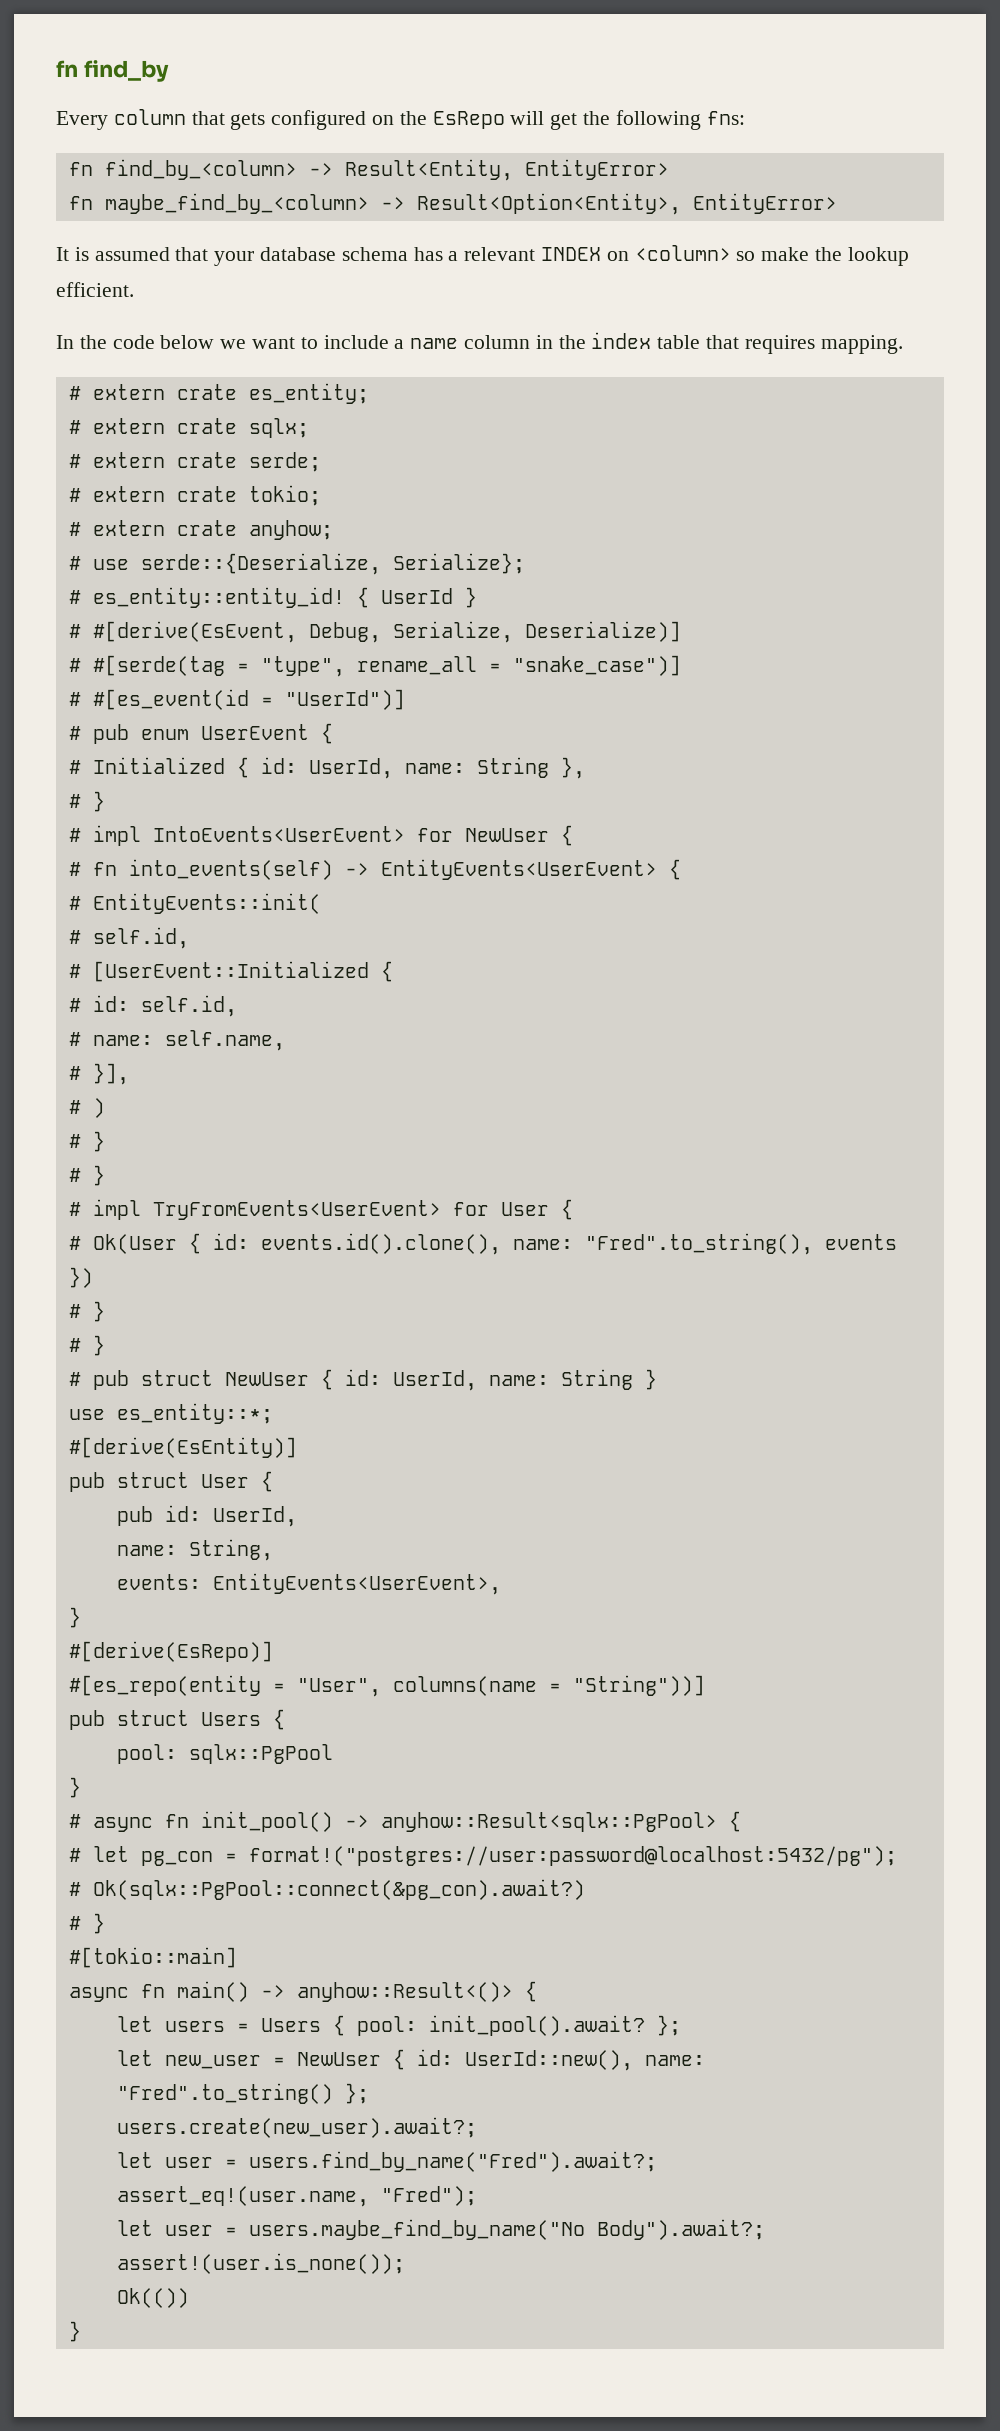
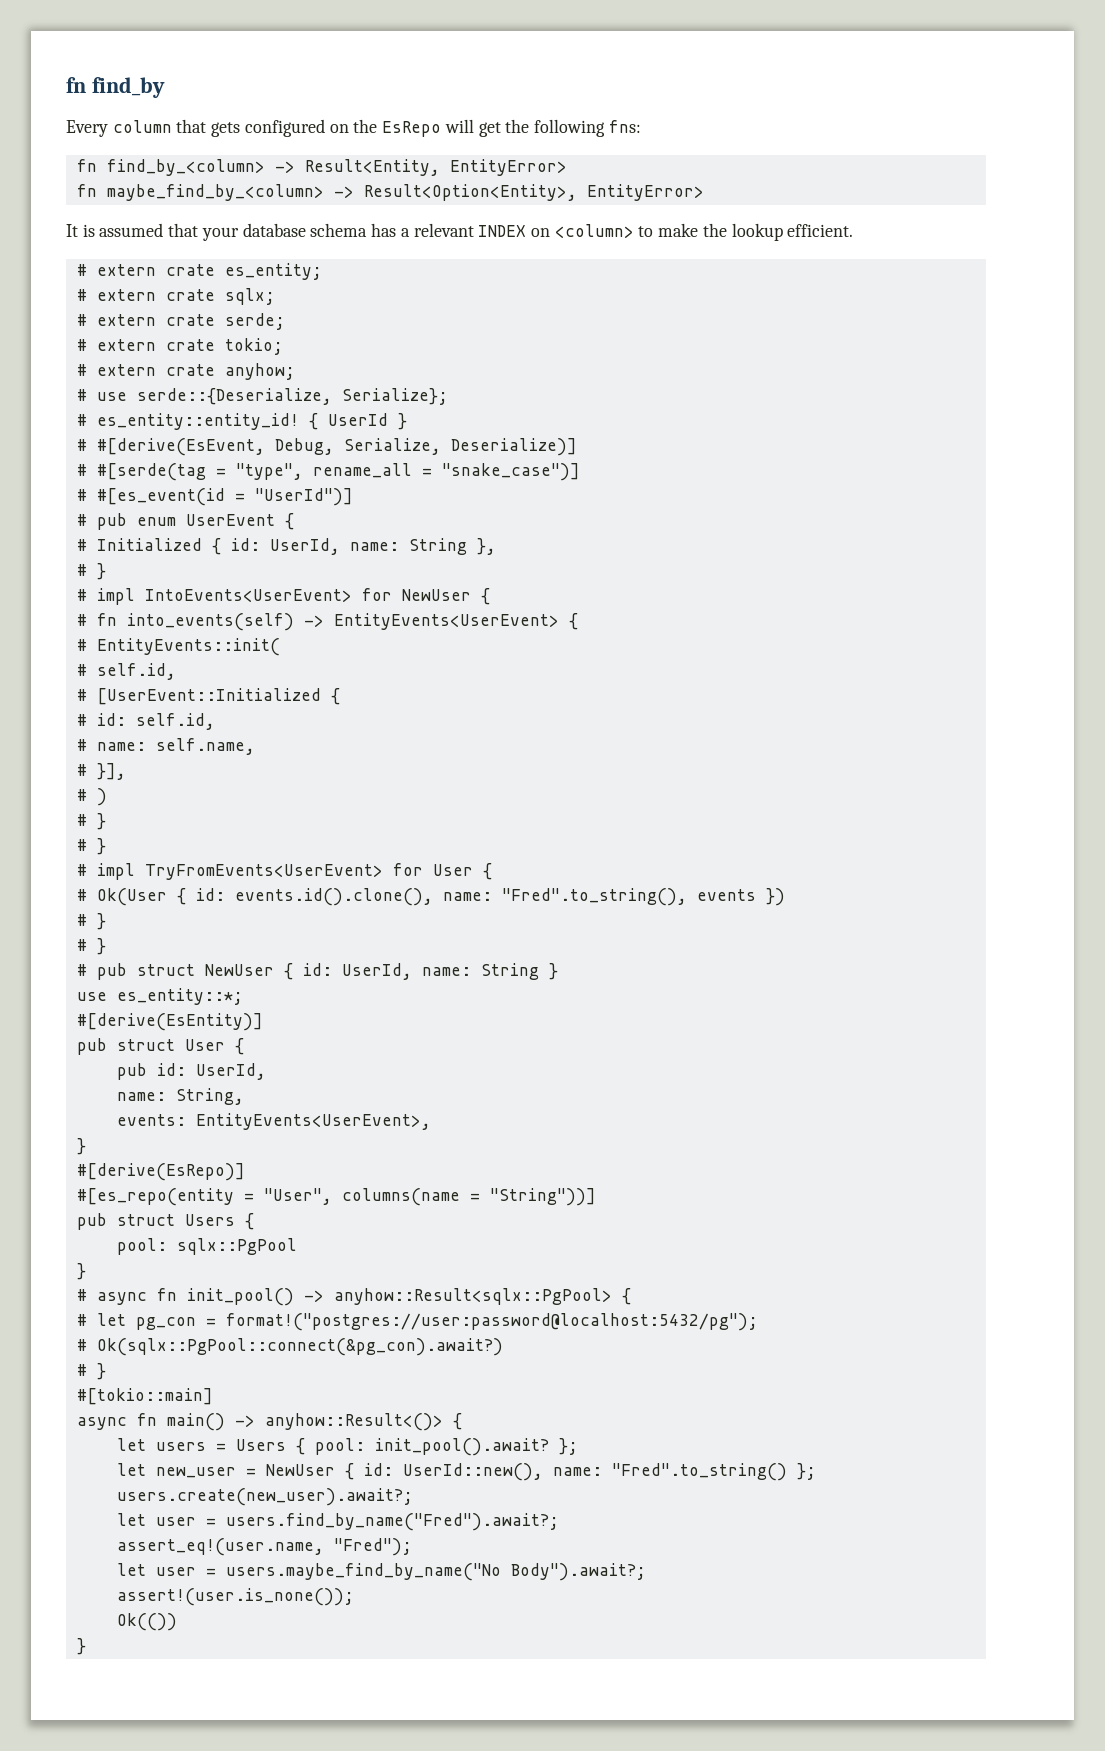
[736,251,756,261] so -> [638,226,654,237] to
[56,332,903,354] // In the code below we want to include a name column in the index table that requires mapping. -> (854, 230) none

